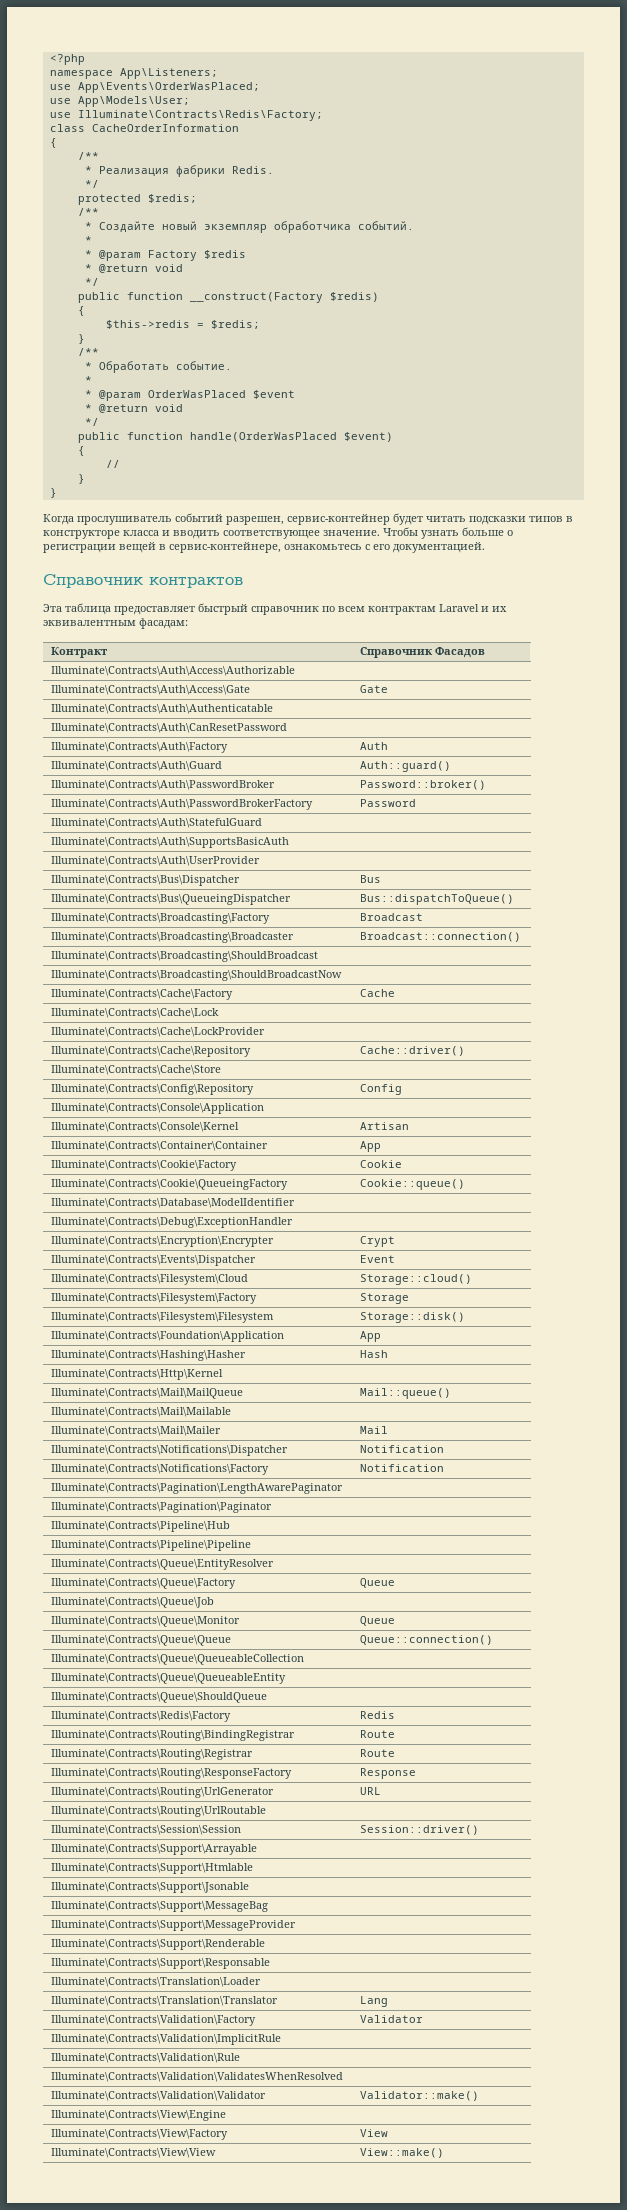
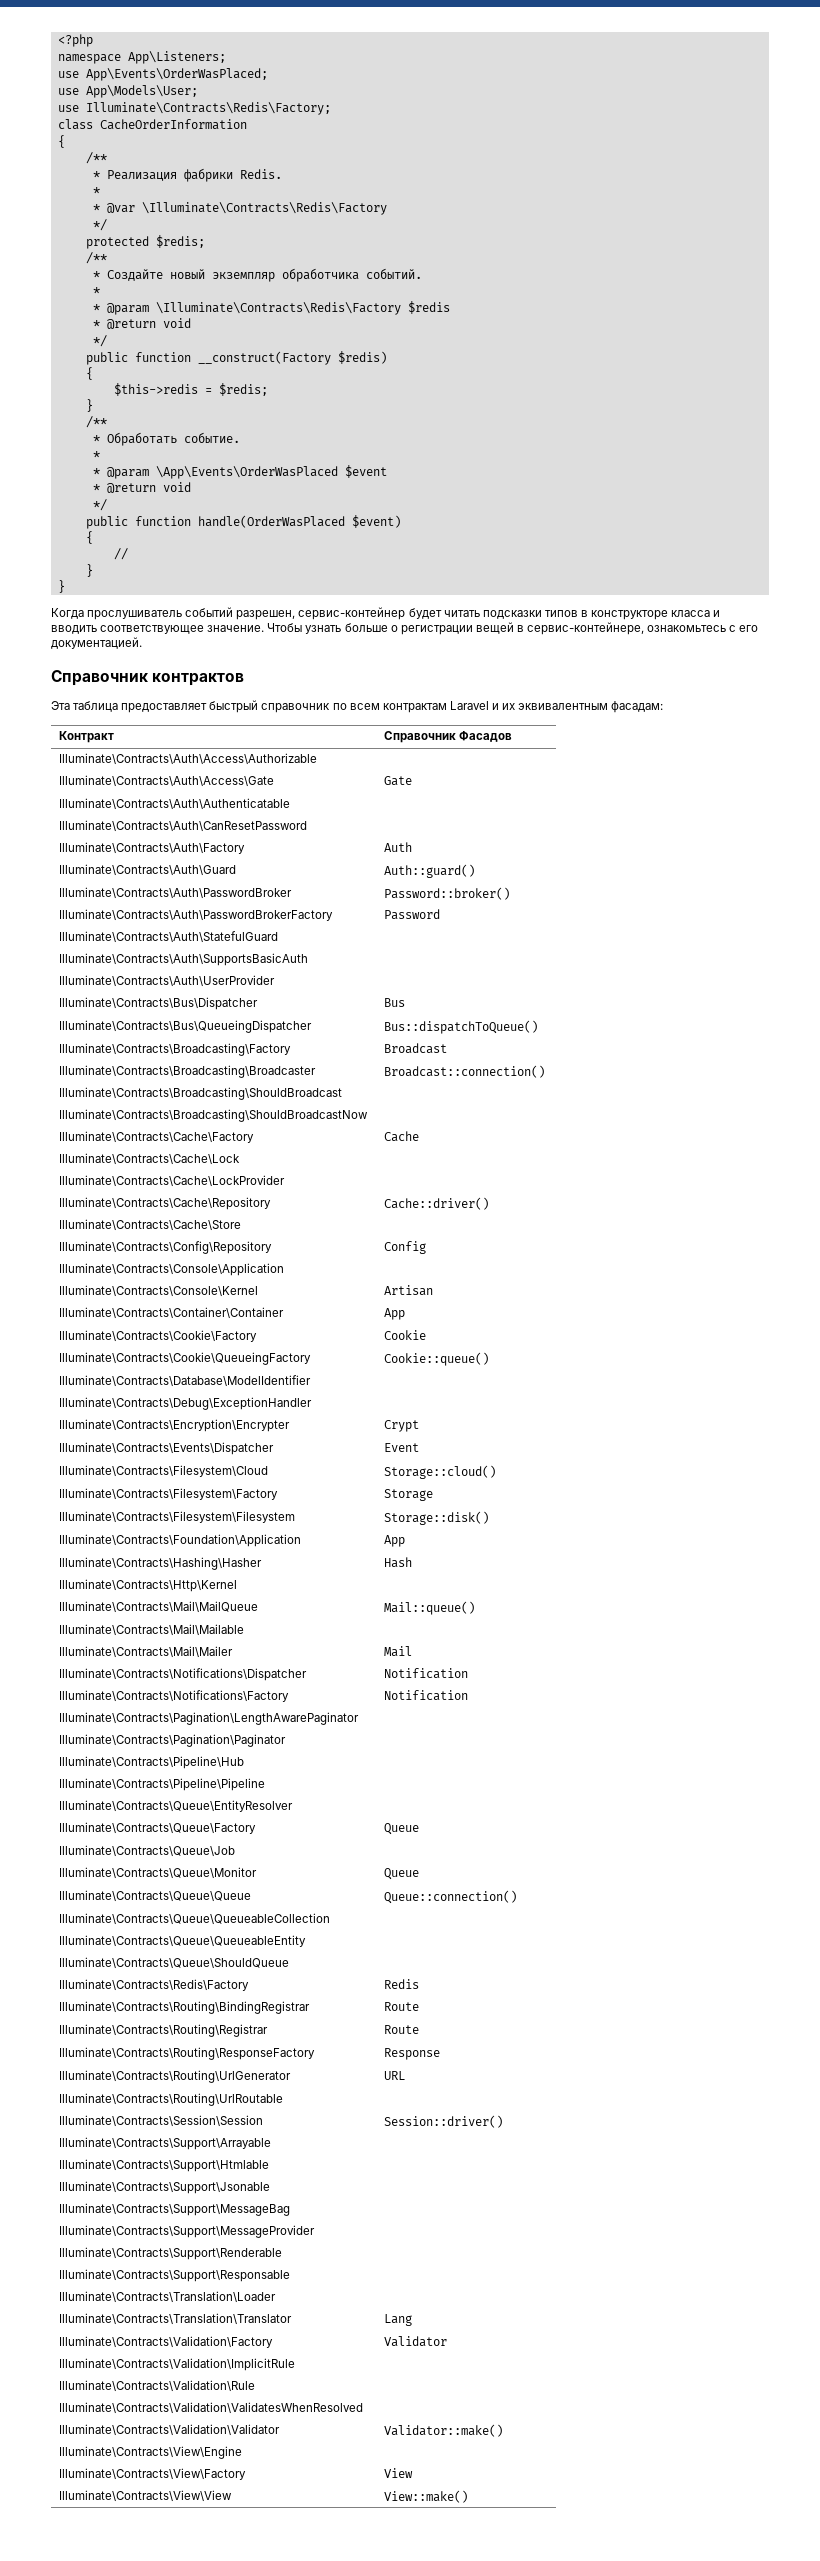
(274, 170) none -> [92,187,100,195] [92,202,387,215] // * // * @var \Illuminate\Contracts\Redis\Factory
[147,250,197,261] Factory -> [155,302,401,315] \Illuminate\Contracts\Redis\Factory
[147,390,246,398] OrderWasPlaced -> [155,466,338,479] \App\Events\OrderWasPlaced

